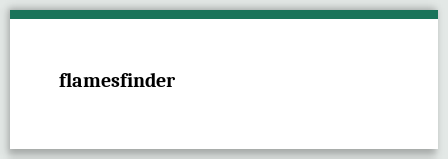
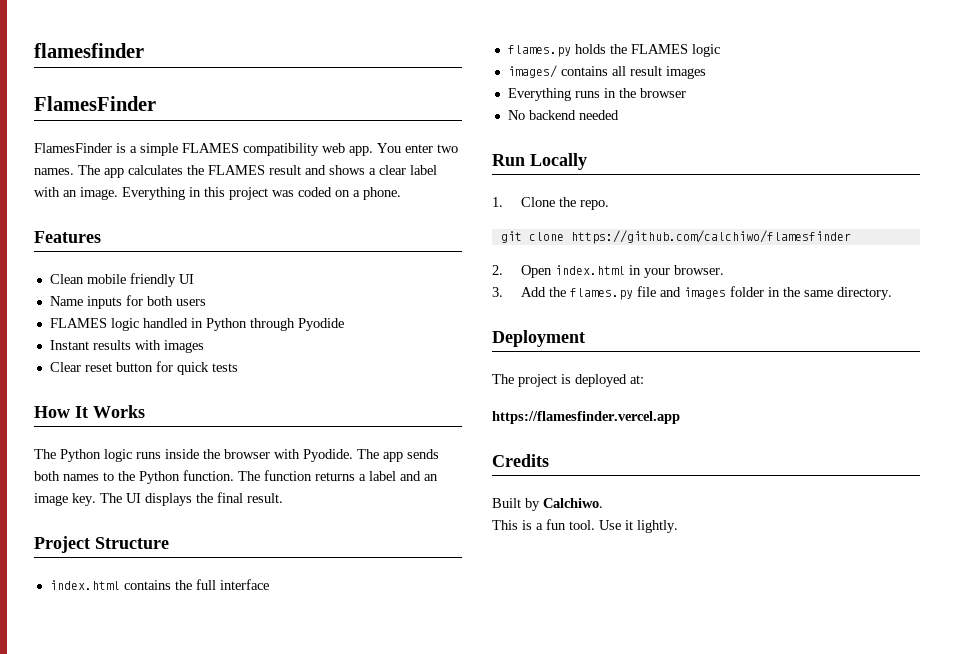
(176, 79) none -> [34,96,156,111] [34,143,458,156] [34,165,437,178] [34,187,401,200] [34,231,101,243] [49,273,194,287] [49,295,206,309] [49,318,344,331] [49,340,204,353] [49,361,238,375] [34,405,145,418] [34,449,439,462] [34,470,438,484] [34,492,283,506] [34,536,169,553] [49,579,269,590] [507,44,720,57] [507,65,706,79] [507,88,686,101] [507,110,619,120] [492,153,587,170] [492,197,609,210] [500,230,851,244] [492,265,724,278] [492,286,892,300] [492,330,585,347] [492,374,644,387] [492,411,680,424] [492,454,549,467] [492,498,603,511] [492,519,678,533] // FlamesFinder // FlamesFinder is a simple FLAMES compatibility web app. You enter two names. The app calculates the FLAMES result and shows a clear label with an image. Everything in this project was coded on a phone. // Features // Clean mobile friendly UI // Name inputs for both users // FLAMES logic handled in Python through Pyodide // Instant results with images // Clear reset button for quick tests // How It Works // The Python logic runs inside the browser with Pyodide. The app sends both names to the Python function. The function returns a label and an image key. The UI displays the final result. // Project Structure // index.html contains the full interface // flames.py holds the FLAMES logic // images/ contains all result images // Everything runs in the browser // No backend needed // Run Locally // 1. Clone the repo. // git clone https://github.com/calchiwo/flamesfinder // 2. Open index.html in your browser. // 3. Add the flames.py file and images folder in the same directory. // Deployment // The project is deployed at: // https://flamesfinder.vercel.app // Credits // Built by Calchiwo. // This is a fun tool. Use it lightly.

